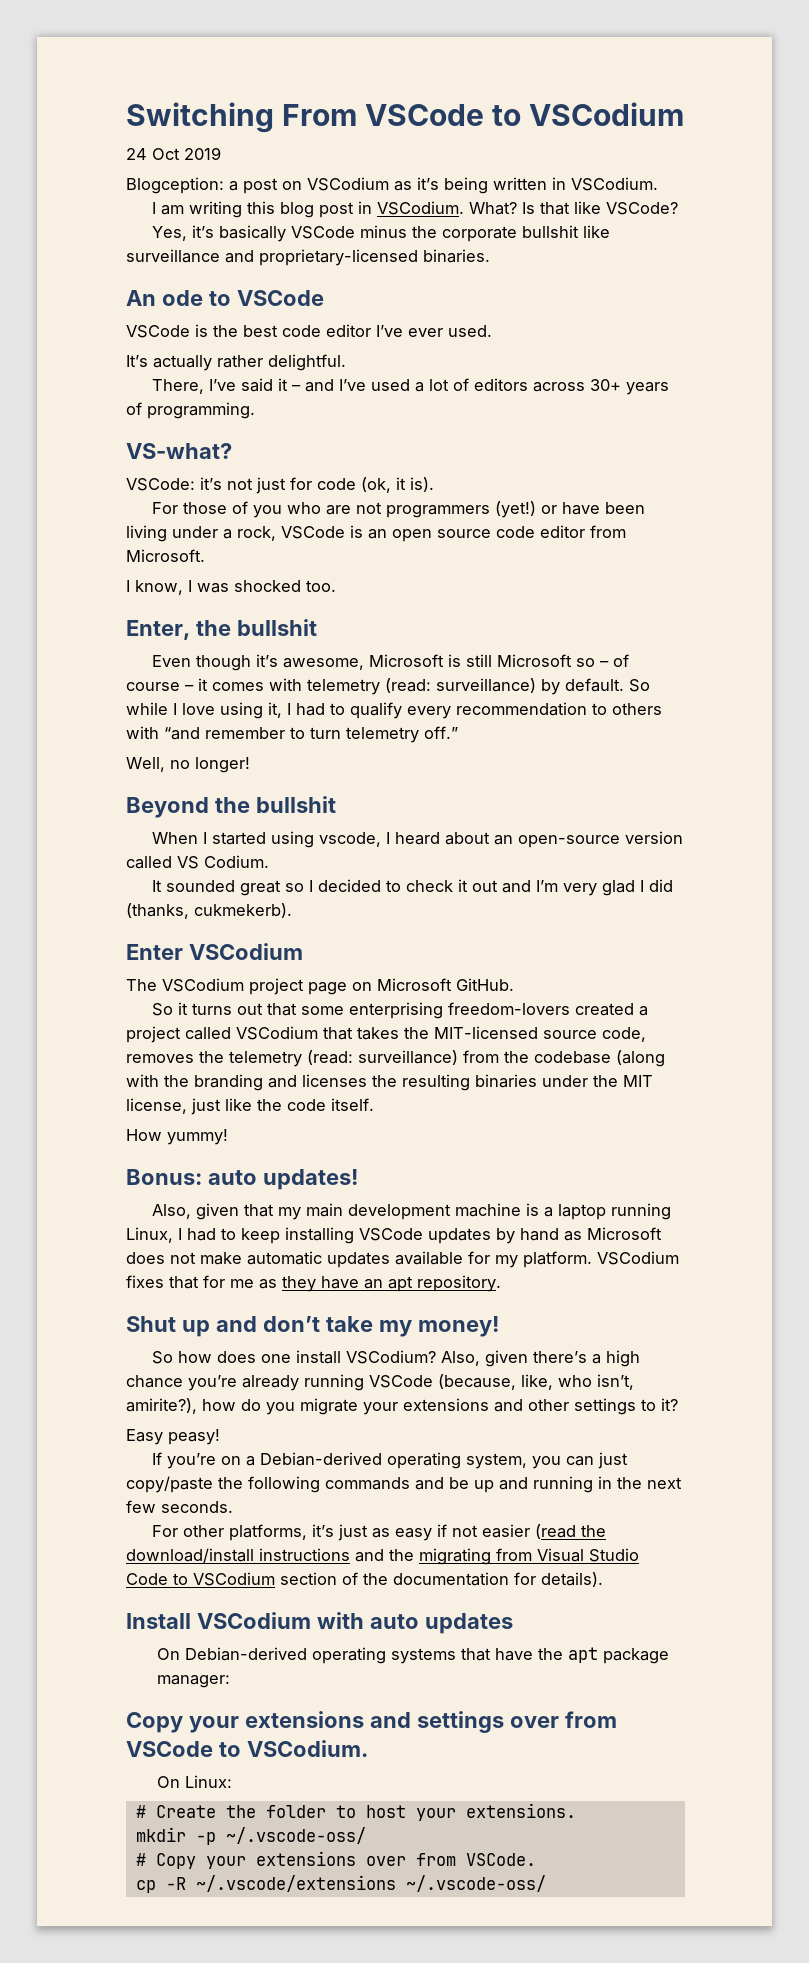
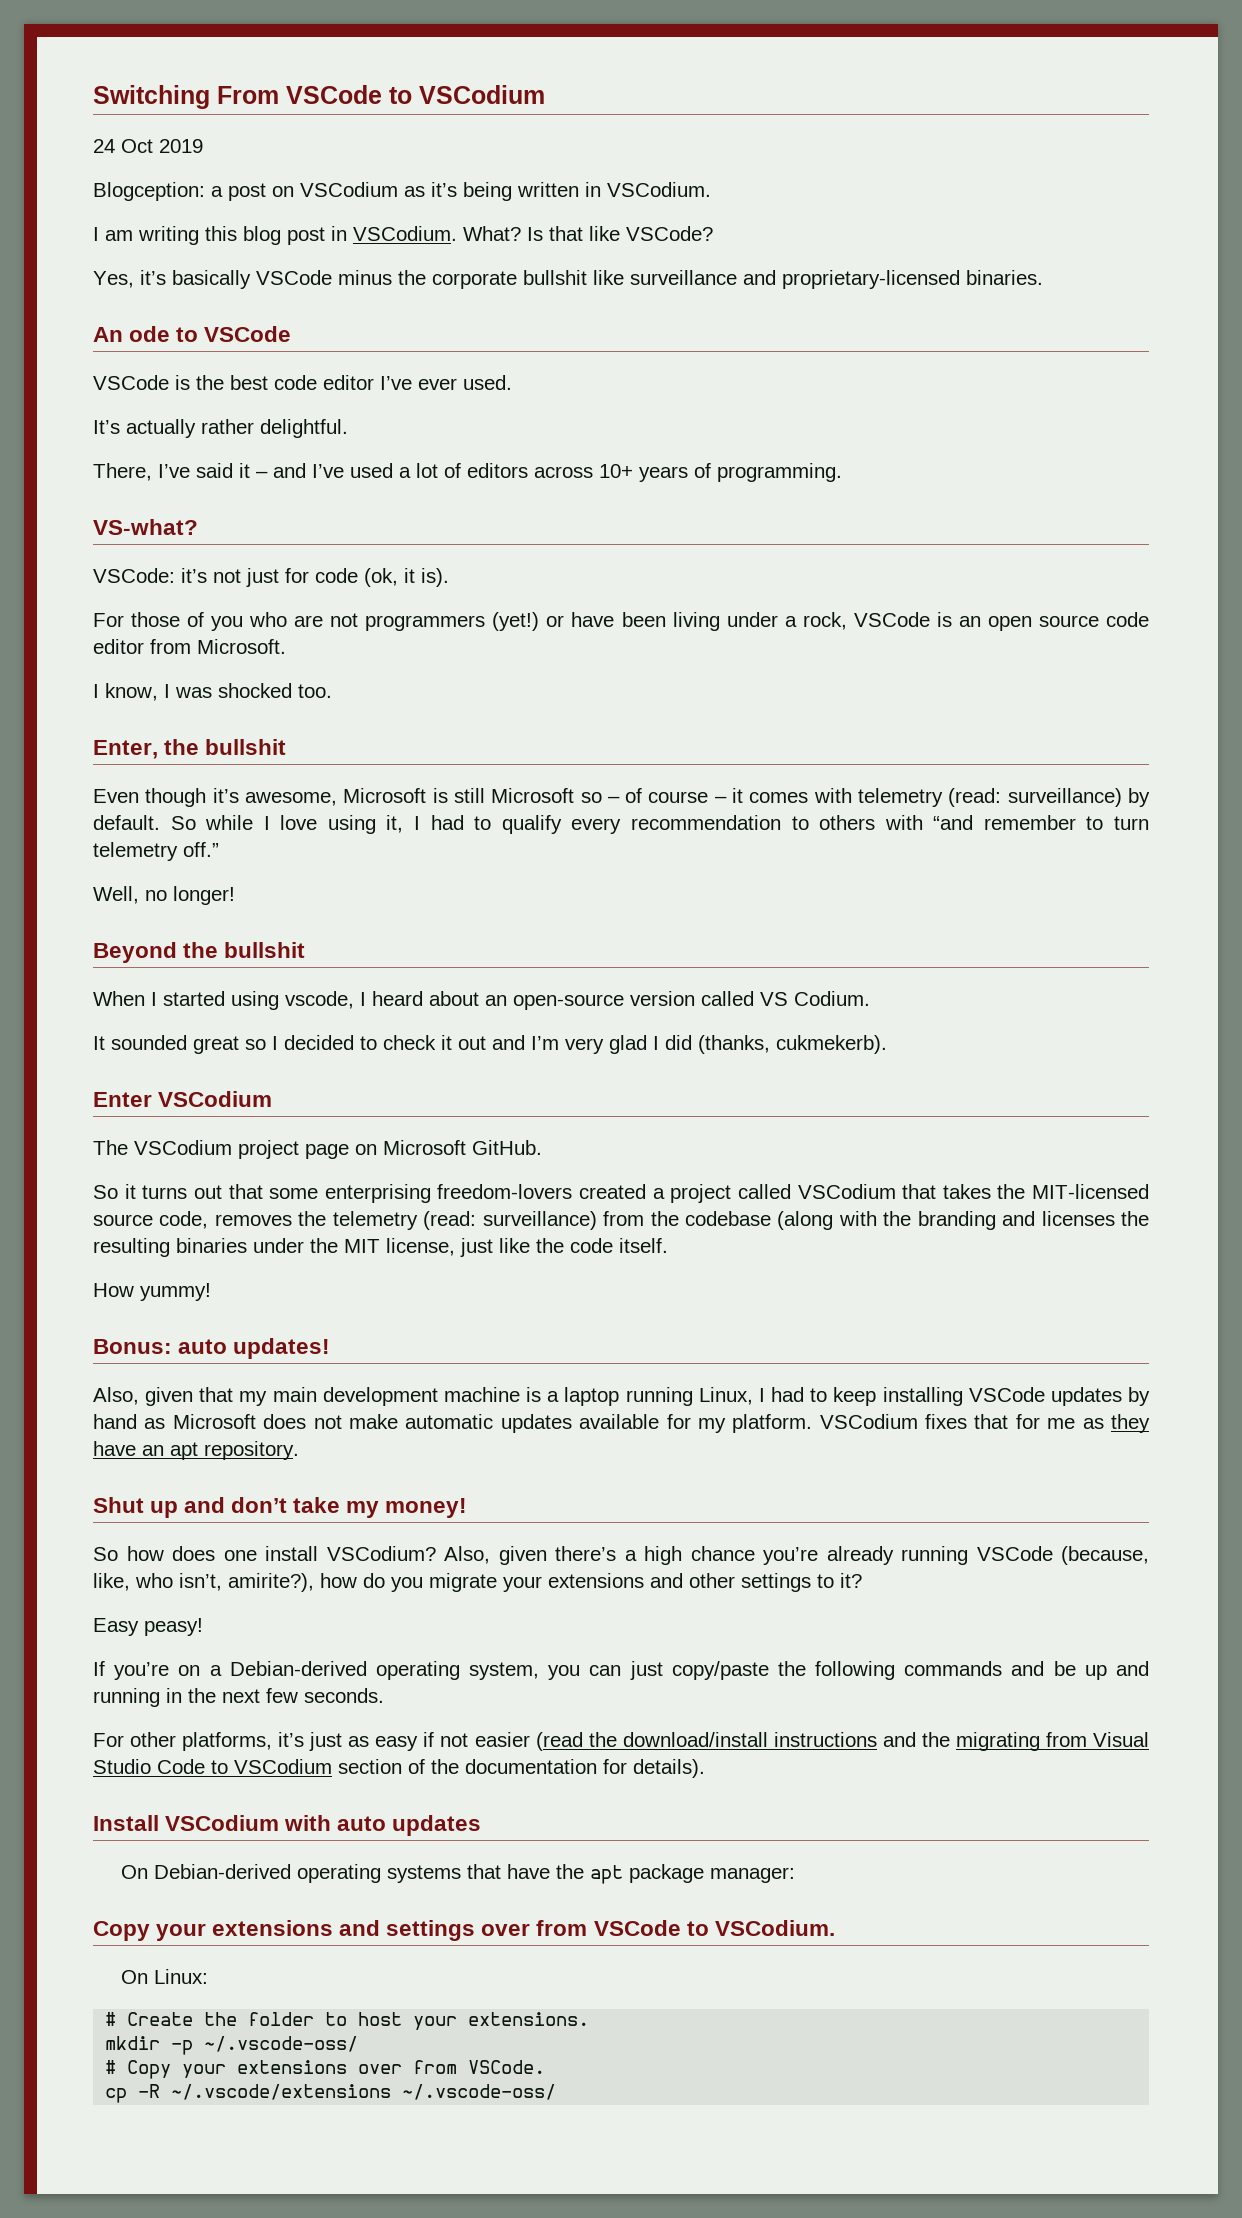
[589,379,621,391] 30+ -> [599,464,633,478] 10+

